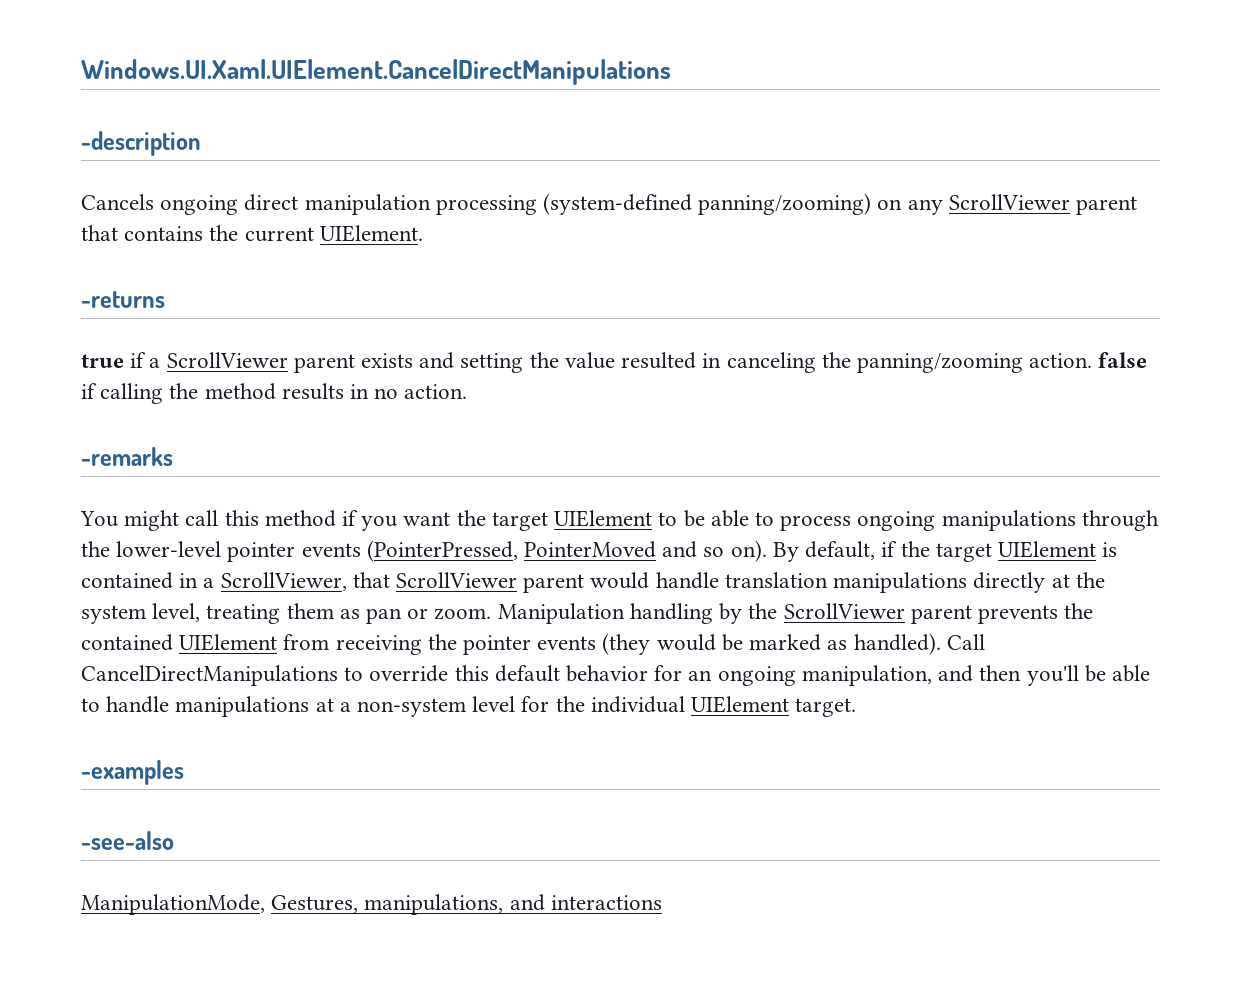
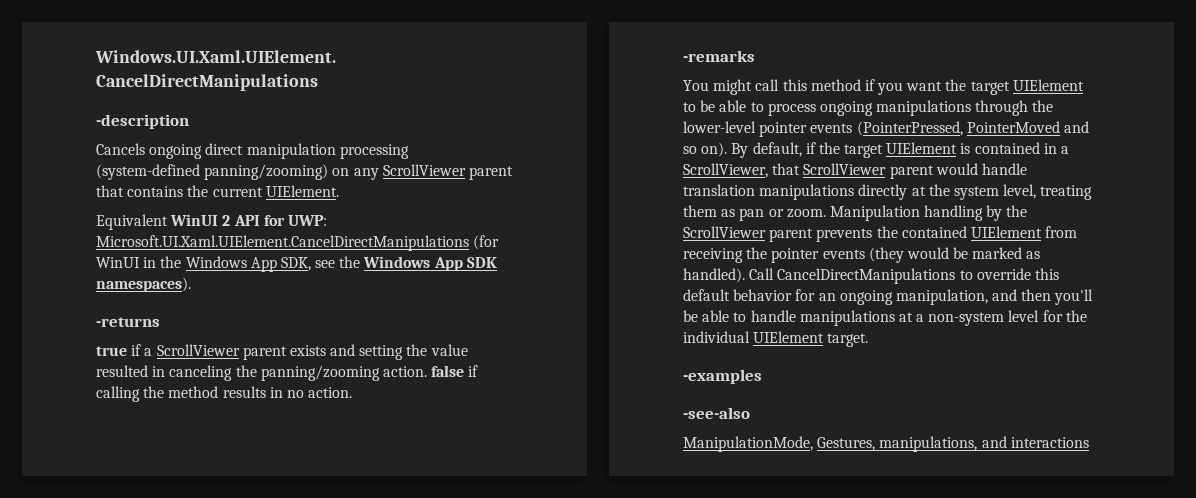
(423, 233) none -> [96,214,327,230] [96,235,500,251] [96,256,497,272] [96,277,191,292] // Equivalent WinUI 2 API for UWP: Microsoft.UI.Xaml.UIElement.CancelDirectManipulations (for WinUI in the Windows App SDK, see the Windows App SDK namespaces).

